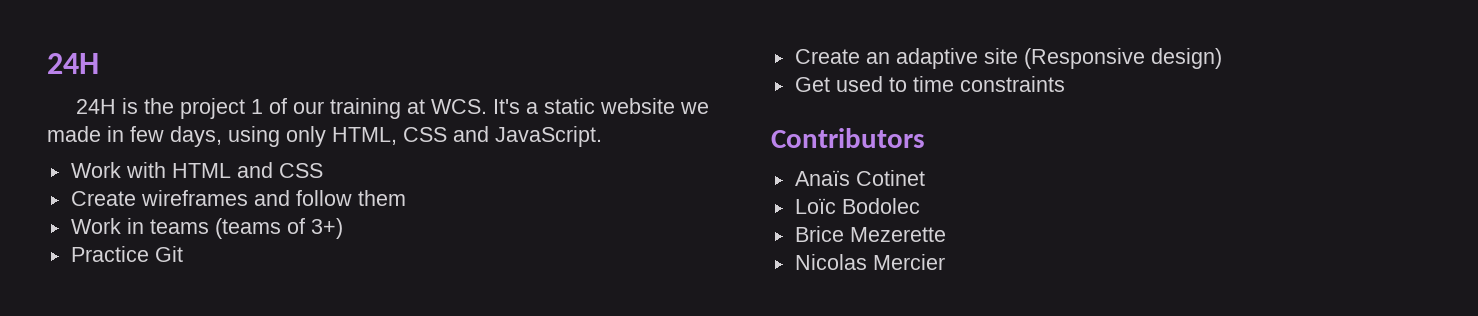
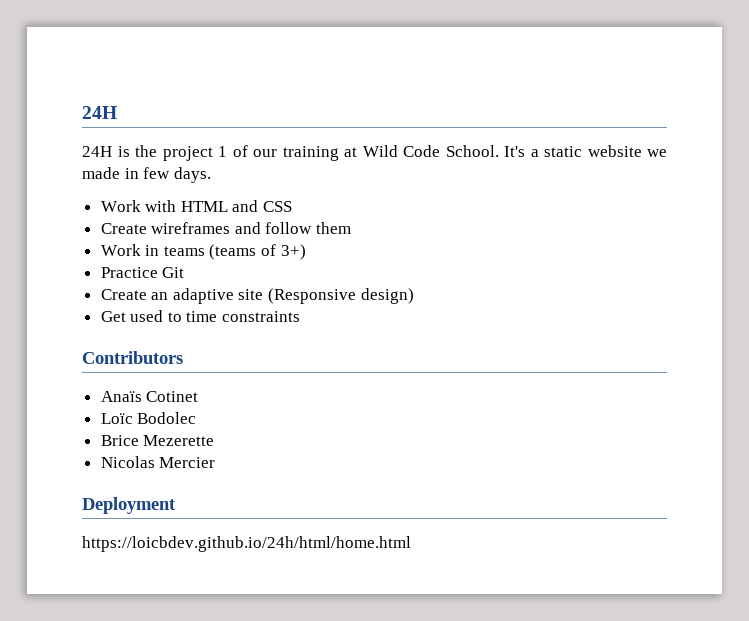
[431,99,488,114] WCS. -> [362,145,499,157] Wild Code School.
[170,126,602,147] days, using only HTML, CSS and JavaScript. -> [173,167,211,183] days.
(945, 262) none -> [82,497,176,514] [82,536,411,552] // Deployment // https://loicbdev.github.io/24h/html/home.html

